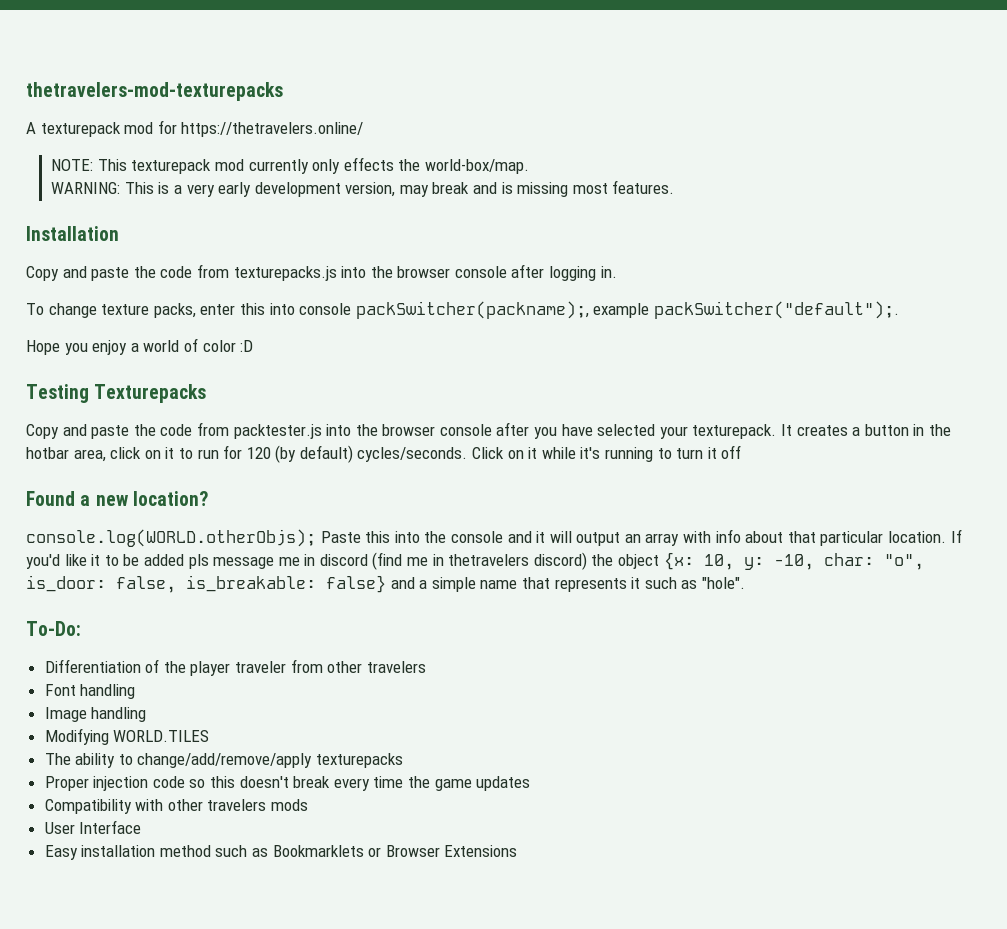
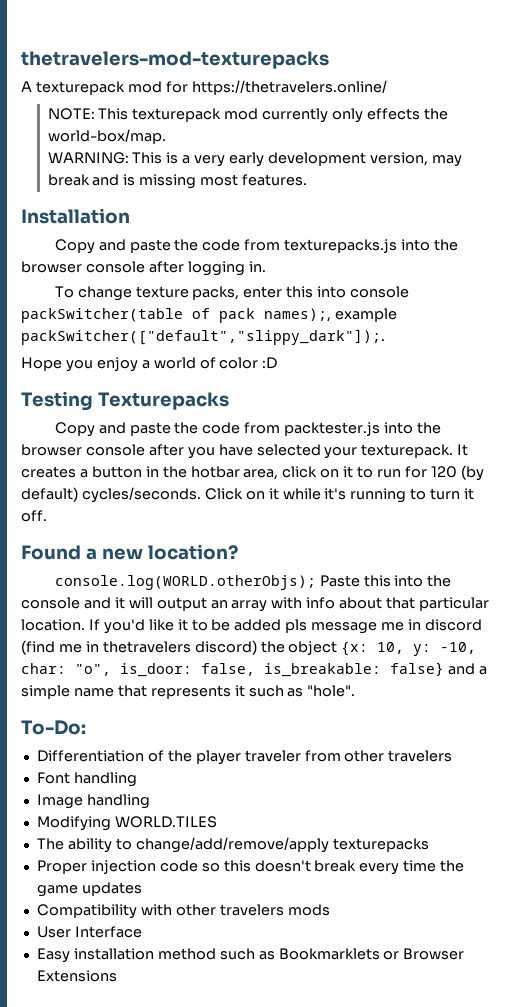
[355,301,899,319] packSwitcher(packname);, example packSwitcher("default");. -> [21,308,397,323] [21,329,385,345] packSwitcher(table of pack names);, example packSwitcher(["default","slippy_dark"]);.
[721,445,742,459] off -> [21,510,47,522] off.

